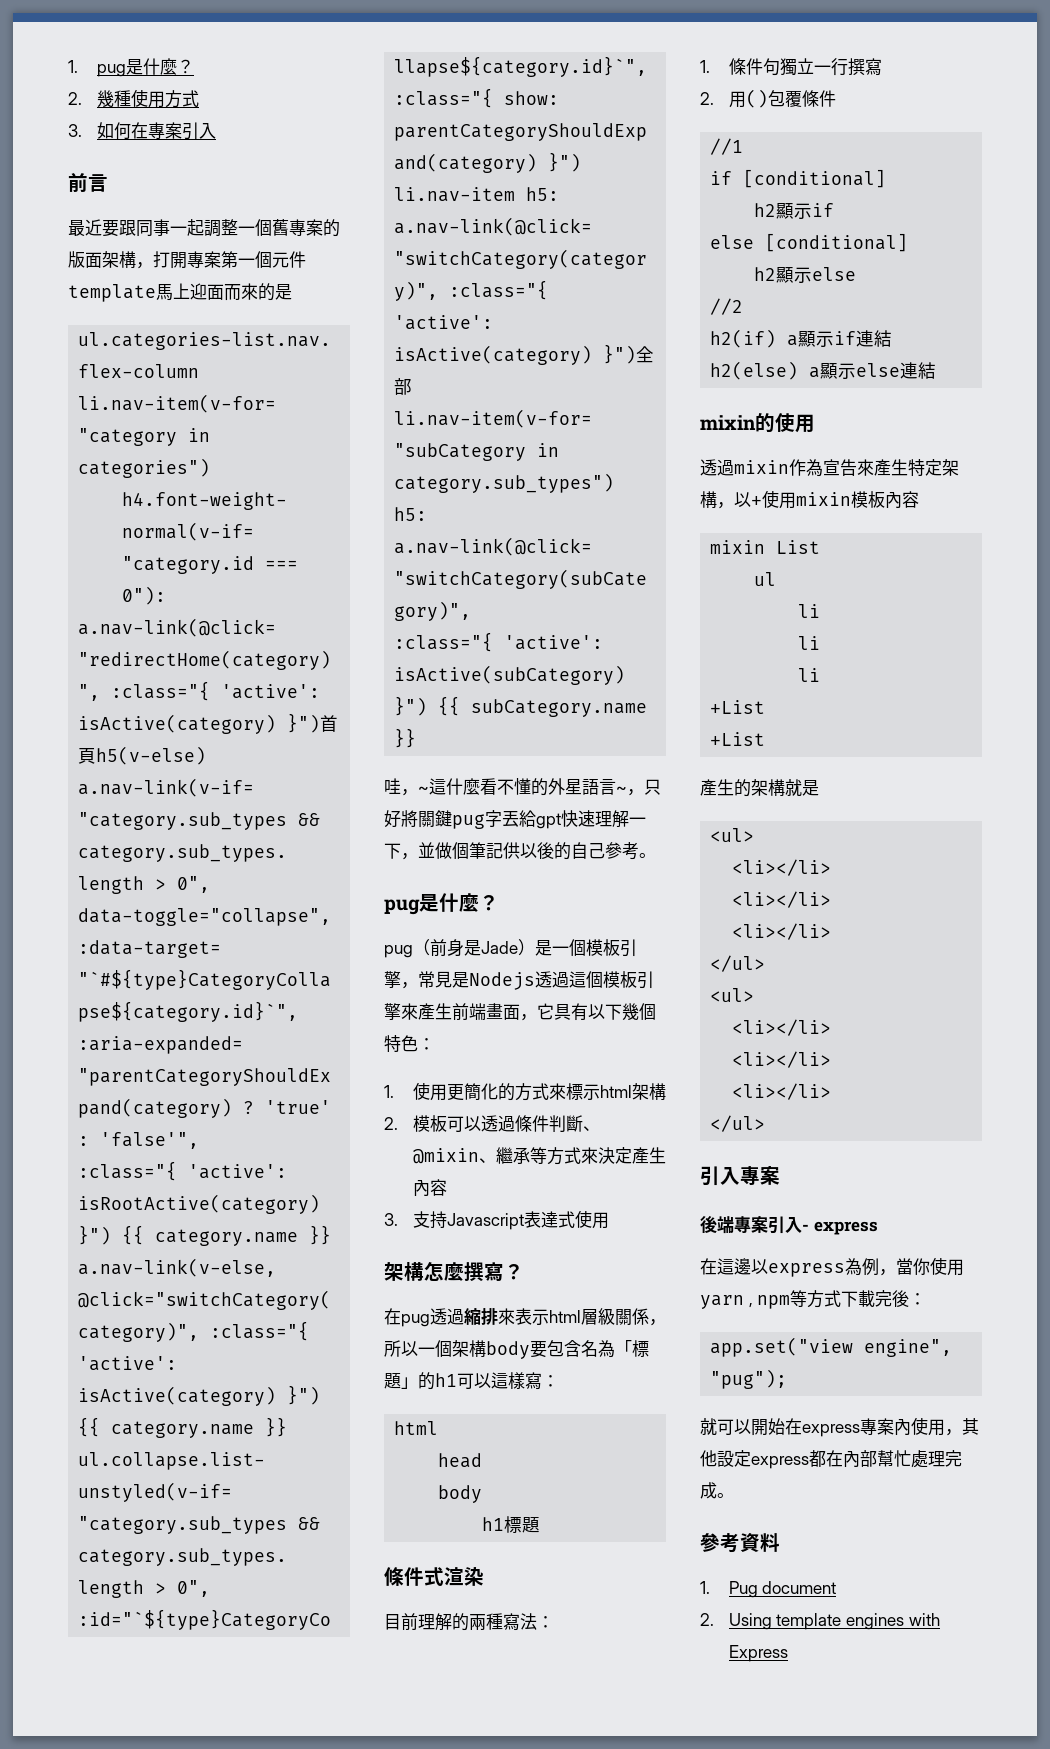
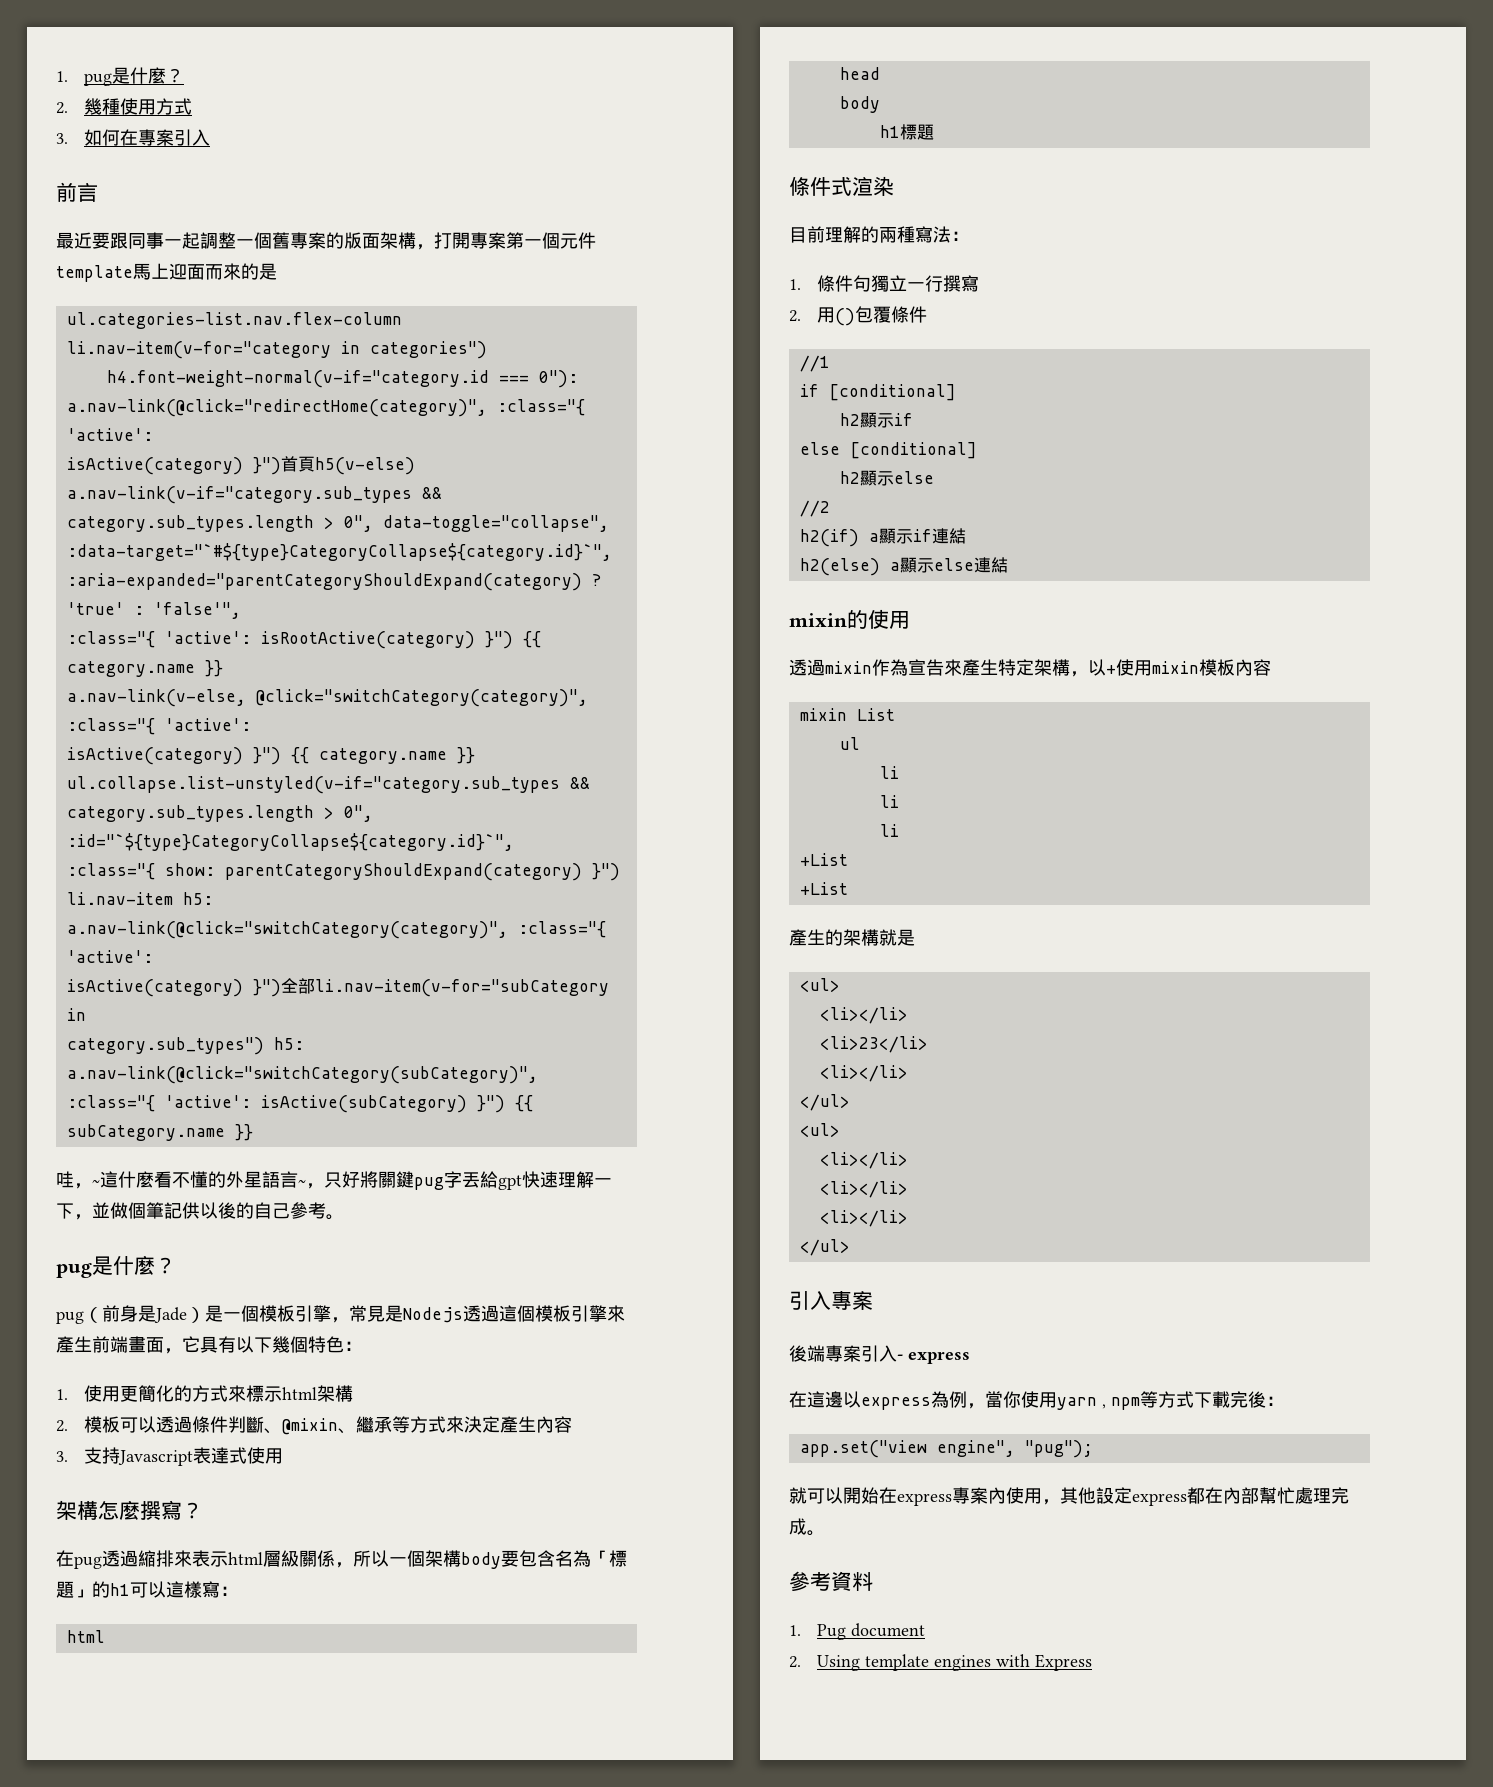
[732,891,832,908] <li></li> -> [819,1036,928,1053] <li>23</li>

